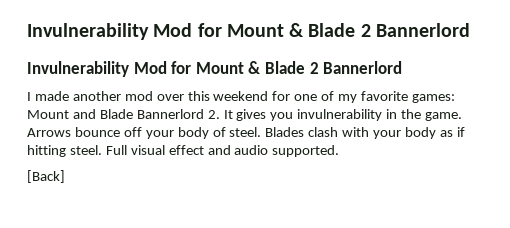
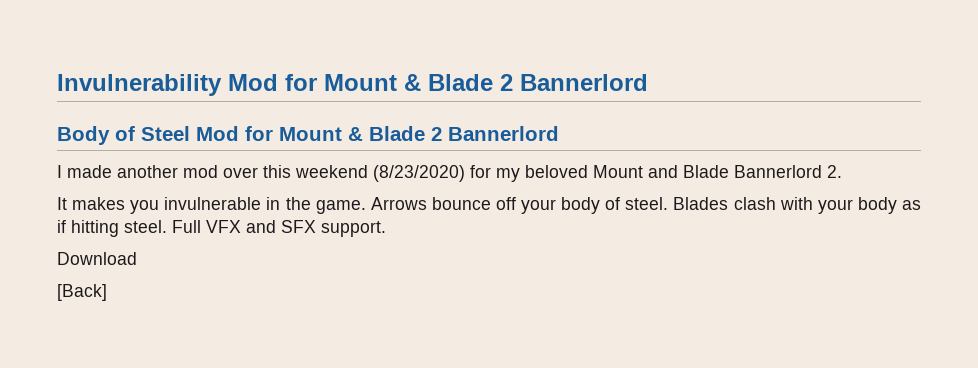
[27,23,470,40] [27,61,129,77] Invulnerability Mod for Mount & Blade 2 Bannerlord // Invulnerability -> [57,74,648,96] [57,126,190,145] Invulnerability Mod for Mount & Blade 2 Bannerlord // Body of Steel
[272,91,455,103] for one of my favorite games: -> [373,165,588,182] (8/23/2020) for my beloved
[223,109,383,121] It gives you invulnerability -> [57,197,262,214] // It makes you invulnerable
[130,145,340,157] visual effect and audio supported. -> [206,220,386,237] [57,252,137,265] VFX and SFX support. // Download

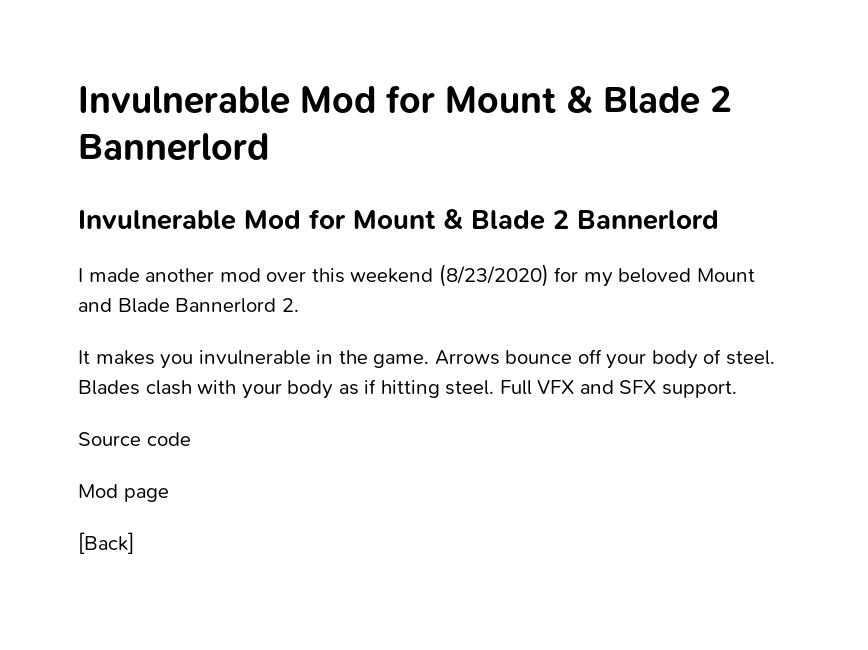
[57,74,648,96] [57,126,190,145] Invulnerability Mod for Mount & Blade 2 Bannerlord // Body of Steel -> [78,85,731,114] [78,133,269,161] [78,210,236,230] Invulnerable Mod for Mount & Blade 2 Bannerlord // Invulnerable
[57,252,137,265] Download -> [78,432,191,446] [78,484,169,502] Source code // Mod page

